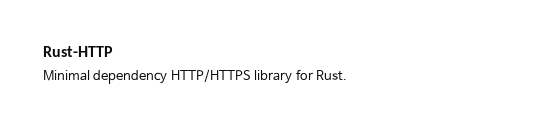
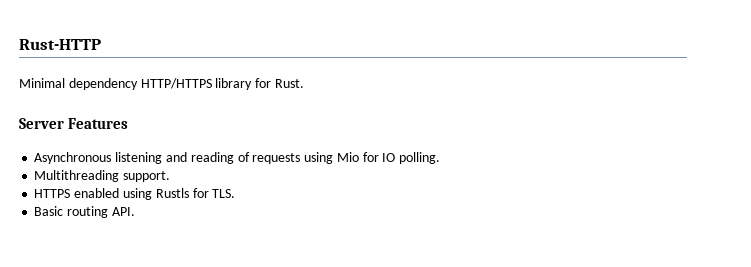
(347, 75) none -> [19,118,128,129] [34,152,441,164] [34,170,171,182] [34,188,236,200] [34,206,135,218] // Server Features // Asynchronous listening and reading of requests using Mio for IO polling. // Multithreading support. // HTTPS enabled using Rustls for TLS. // Basic routing API.

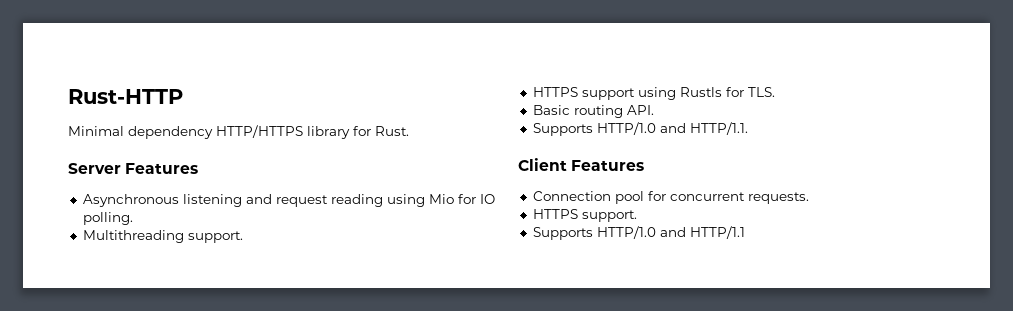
[190,152,301,164] reading of requests -> [275,194,383,207] request reading
[74,188,120,198] enabled -> [581,88,635,100] support
(135, 211) none -> [532,122,748,136] [518,158,645,171] [532,191,809,204] [532,209,637,222] [532,226,745,240] // Supports HTTP/1.0 and HTTP/1.1. // Client Features // Connection pool for concurrent requests. // HTTPS support. // Supports HTTP/1.0 and HTTP/1.1

